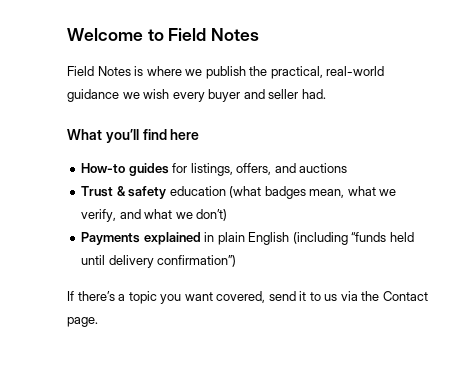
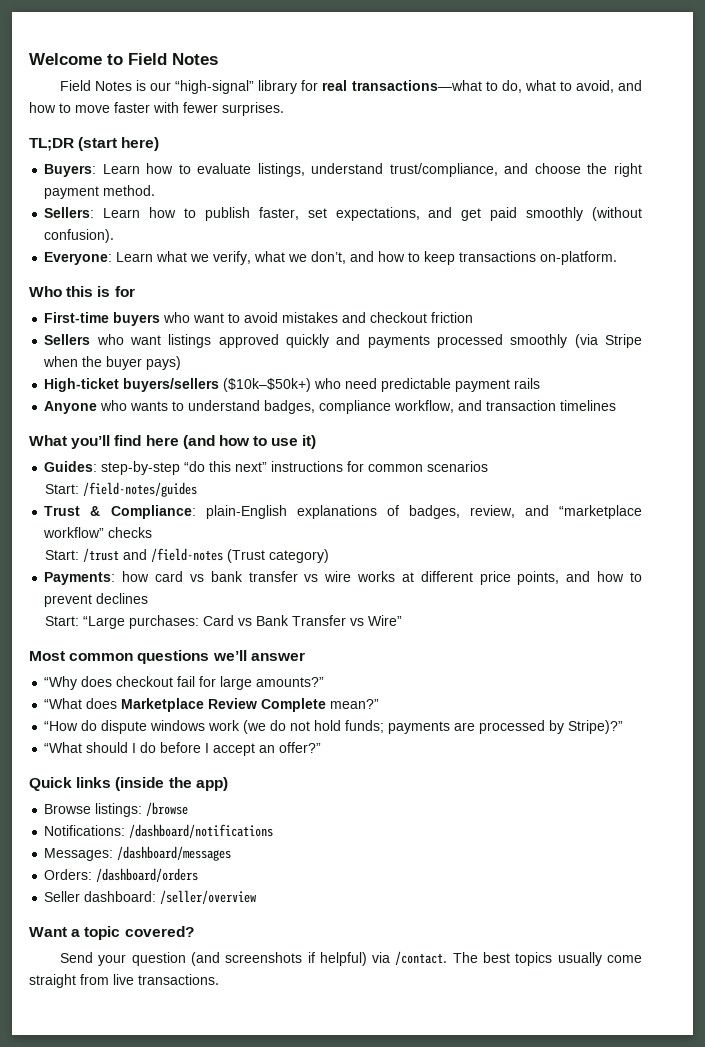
[146,66,385,79] [67,89,326,102] [67,129,200,143] [81,163,348,176] [81,186,397,199] [81,209,228,222] [81,232,414,245] [81,255,237,268] [67,291,428,304] [67,317,98,327] where we publish the practical, real-world guidance we wish every buyer and seller had. // What you’ll find here // How-to guides for listings, offers, and auctions // Trust & safety education (what badges mean, what we verify, and what we don’t) // Payments explained in plain English (including “funds held until delivery confirmation”) // If there’s a topic you want covered, send it to us via the Contact page. -> [150,80,643,94] [29,102,284,116] [29,137,160,151] [44,163,642,177] [44,185,156,199] [44,207,642,221] [44,229,115,243] [44,251,618,265] [29,286,135,297] [44,312,474,326] [44,334,642,348] [43,356,182,370] [44,378,541,392] [44,400,617,414] [29,435,317,449] [44,461,489,475] [44,482,197,497] [44,505,643,519] [43,527,153,538] [44,548,329,563] [44,571,642,585] [44,593,149,607] [44,615,402,629] [29,650,305,664] [44,676,325,690] [44,698,380,712] [44,720,624,734] [44,742,322,756] [29,777,228,791] [44,802,189,817] [44,824,274,838] [44,846,232,861] [44,868,199,882] [44,890,257,904] [29,926,194,940] [59,951,642,966] [29,974,219,988] our “high-signal” library for real transactions—what to do, what to avoid, and how to move faster with fewer surprises. // TL;DR (start here) // Buyers: Learn how to evaluate listings, understand trust/compliance, and choose the right payment method. // Sellers: Learn how to publish faster, set expectations, and get paid smoothly (without confusion). // Everyone: Learn what we verify, what we don’t, and how to keep transactions on-platform. // Who this is for // First-time buyers who want to avoid mistakes and checkout friction // Sellers who want listings approved quickly and payments processed smoothly (via Stripe when the buyer pays) // High-ticket buyers/sellers ($10k–$50k+) who need predictable payment rails // Anyone who wants to understand badges, compliance workflow, and transaction timelines // What you’ll find here (and how to use it) // Guides: step-by-step “do this next” instructions for common scenarios // Start: /field-notes/guides // Trust & Compliance: plain-English explanations of badges, review, and “marketplace workflow” checks // Start: /trust and /field-notes (Trust category) // Payments: how card vs bank transfer vs wire works at different price points, and how to prevent declines // Start: “Large purchases: Card vs Bank Transfer vs Wire” // Most common questions we’ll answer // “Why does checkout fail for large amounts?” // “What does Marketplace Review Complete mean?” // “How do dispute windows work (we do not hold funds; payments are processed by Stripe)?” // “What should I do before I accept an offer?” // Quick links (inside the app) // Browse listings: /browse // Notifications: /dashboard/notifications // Messages: /dashboard/messages // Orders: /dashboard/orders // Seller dashboard: /seller/overview // Want a topic covered? // Send your question (and screenshots if helpful) via /contact. The best topics usually come straight from live transactions.

